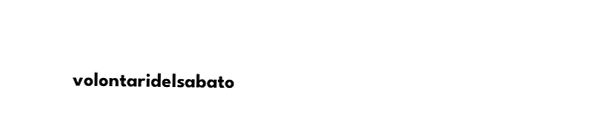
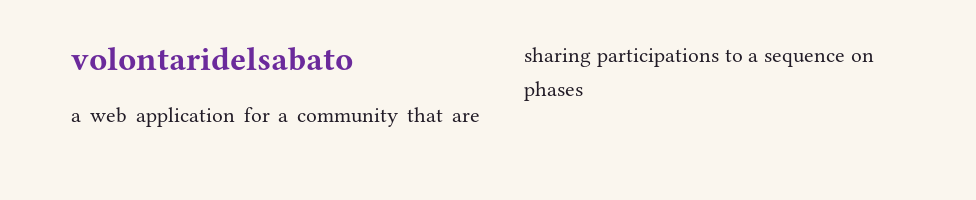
(235, 80) none -> [71,107,480,127] [524,47,875,67] [524,81,583,101] // a web application for a community that are sharing participations to a sequence on phases

